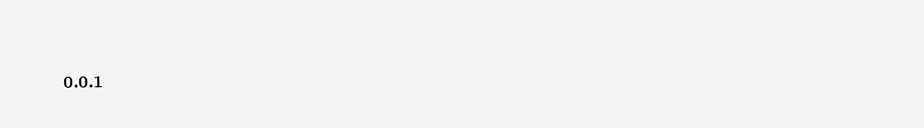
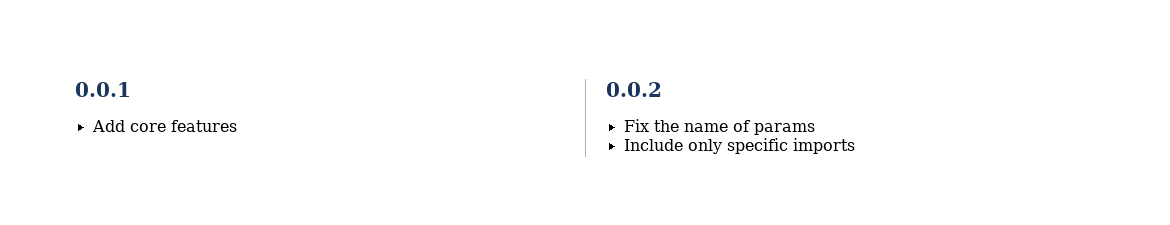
(104, 82) none -> [91,120,237,132] [606,82,662,97] [623,119,815,135] [623,138,855,154] // Add core features // 0.0.2 // Fix the name of params // Include only specific imports

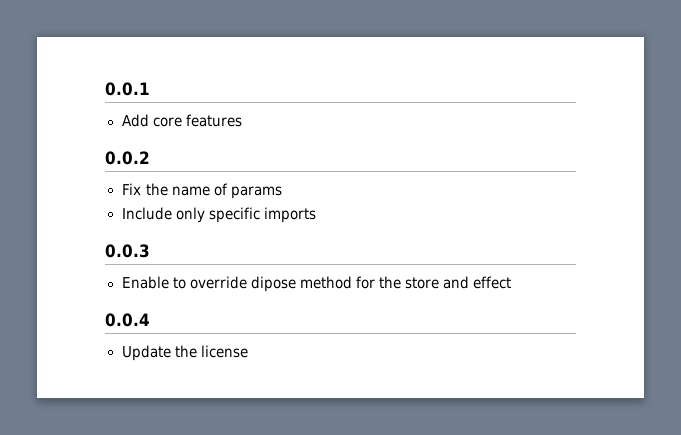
(855, 146) none -> [105,244,150,258] [121,276,511,292] [105,313,150,327] [121,345,248,361] // 0.0.3 // Enable to override dipose method for the store and effect // 0.0.4 // Update the license

